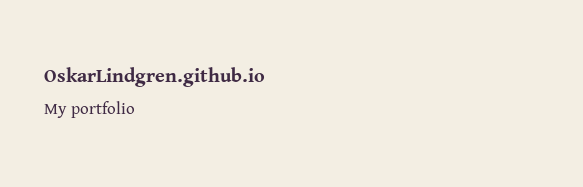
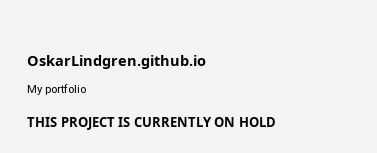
(135, 109) none -> [27,117,276,130] // THIS PROJECT IS CURRENTLY ON HOLD

